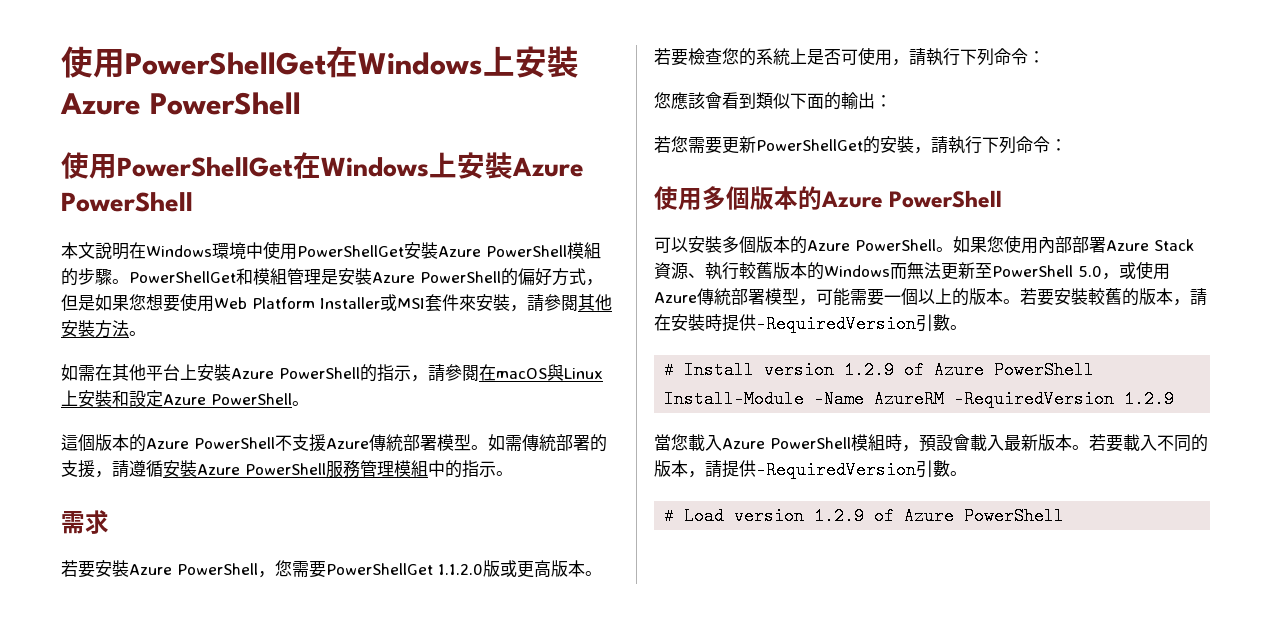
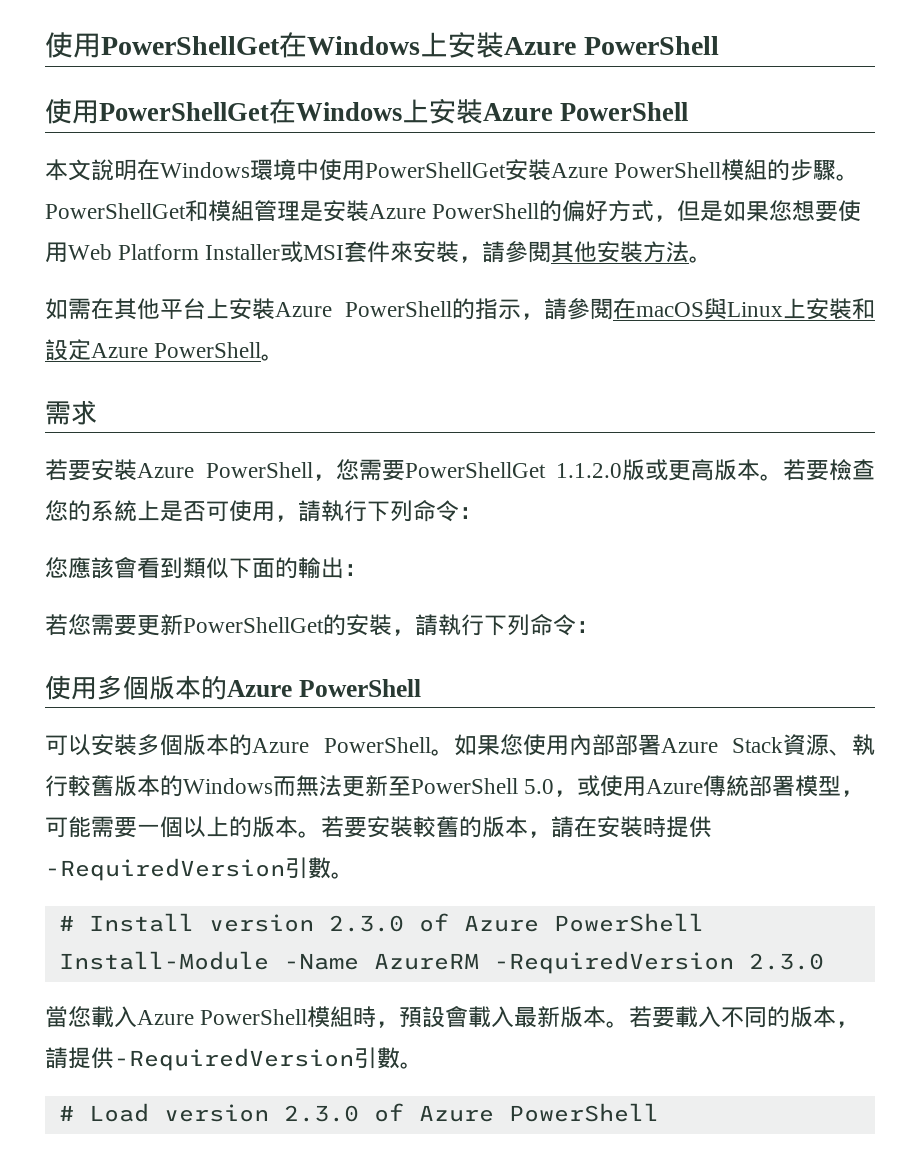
[61,434,607,452] [61,460,513,478] // 這個版本的Azure PowerShell不支援Azure傳統部署模型。如需傳統部署的支援，請遵循安裝Azure PowerShell服務管理模組中的指示。 -> (285, 357) none
[844,361,895,379] 1.2.9 -> [328,915,404,932] 2.3.0
[1124,390,1175,408] 1.2.9 -> [748,953,824,970] 2.3.0
[814,507,865,525] 1.2.9 -> [283,1105,359,1122] 2.3.0

